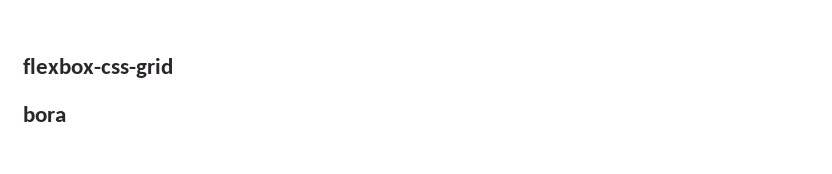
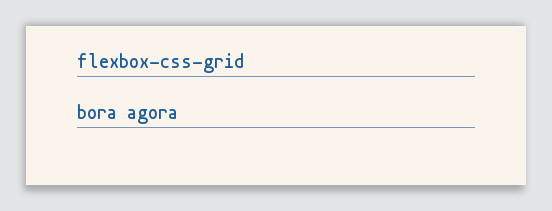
(66, 114) none -> [127,109,178,124] agora

